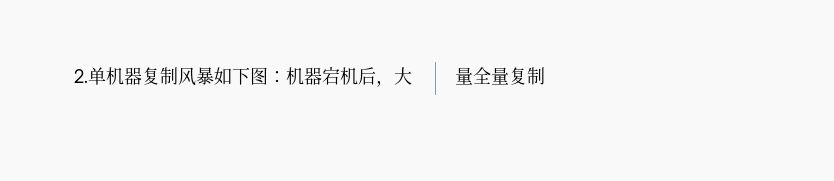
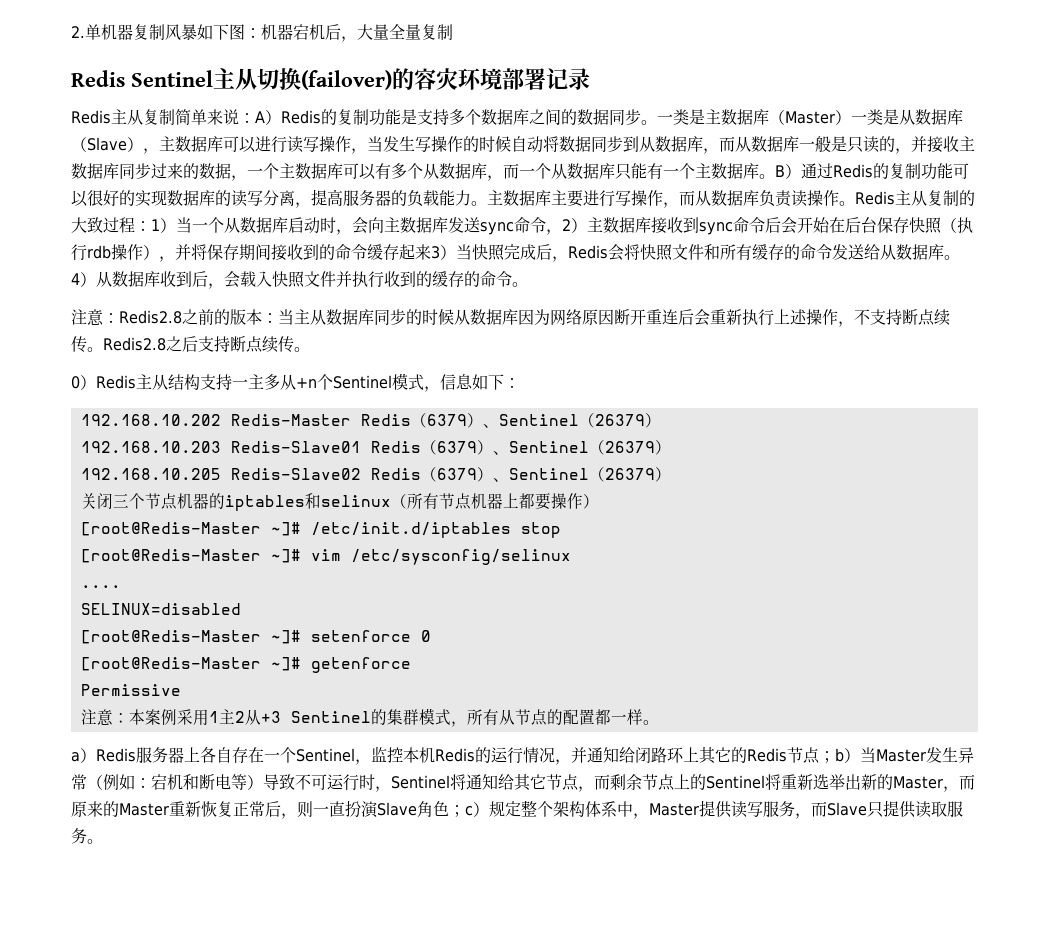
(545, 76) none -> [71,67,590,90] [71,109,963,126] [71,136,975,154] [71,163,969,181] [71,189,975,208] [71,217,973,235] [71,244,960,262] [71,271,528,289] [71,309,950,327] [71,336,310,353] [71,373,520,392] [80,413,661,428] [80,440,671,455] [80,467,671,482] [80,493,599,511] [80,522,561,538] [80,549,571,565] [80,585,121,588] [80,603,241,615] [80,630,431,644] [80,657,411,673] [80,684,181,696] [80,708,659,727] [71,746,974,765] [71,774,975,792] [71,800,963,819] [71,828,103,844] // Redis Sentinel主从切换(failover)的容灾环境部署记录 // Redis主从复制简单来说：A）Redis的复制功能是支持多个数据库之间的数据同步。一类是主数据库（Master）一类是从数据库（Slave），主数据库可以进行读写操作，当发生写操作的时候自动将数据同步到从数据库，而从数据库一般是只读的，并接收主数据库同步过来的数据，一个主数据库可以有多个从数据库，而一个从数据库只能有一个主数据库。B）通过Redis的复制功能可以很好的实现数据库的读写分离，提高服务器的负载能力。主数据库主要进行写操作，而从数据库负责读操作。Redis主从复制的大致过程：1）当一个从数据库启动时，会向主数据库发送sync命令，2）主数据库接收到sync命令后会开始在后台保存快照（执行rdb操作），并将保存期间接收到的命令缓存起来3）当快照完成后，Redis会将快照文件和所有缓存的命令发送给从数据库。4）从数据库收到后，会载入快照文件并执行收到的缓存的命令。 // 注意：Redis2.8之前的版本：当主从数据库同步的时候从数据库因为网络原因断开重连后会重新执行上述操作，不支持断点续传。Redis2.8之后支持断点续传。 // 0）Redis主从结构支持一主多从+n个Sentinel模式，信息如下： // 192.168.10.202 Redis-Master Redis（6379）、Sentinel（26379） // 192.168.10.203 Redis-Slave01 Redis（6379）、Sentinel（26379） // 192.168.10.205 Redis-Slave02 Redis（6379）、Sentinel（26379） // 关闭三个节点机器的iptables和selinux（所有节点机器上都要操作） // [root@Redis-Master ~]# /etc/init.d/iptables stop // [root@Redis-Master ~]# vim /etc/sysconfig/selinux // .... // SELINUX=disabled // [root@Redis-Master ~]# setenforce 0 // [root@Redis-Master ~]# getenforce // Permissive // 注意：本案例采用1主2从+3 Sentinel的集群模式，所有从节点的配置都一样。 // a）Redis服务器上各自存在一个Sentinel，监控本机Redis的运行情况，并通知给闭路环上其它的Redis节点；b）当Master发生异常（例如：宕机和断电等）导致不可运行时，Sentinel将通知给其它节点，而剩余节点上的Sentinel将重新选举出新的Master，而原来的Master重新恢复正常后，则一直扮演Slave角色；c）规定整个架构体系中，Master提供读写服务，而Slave只提供读取服务。

